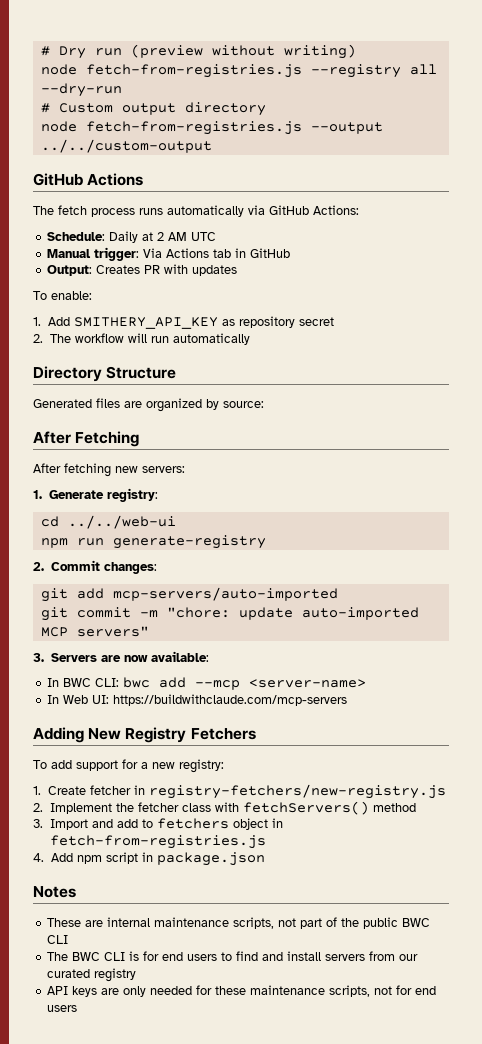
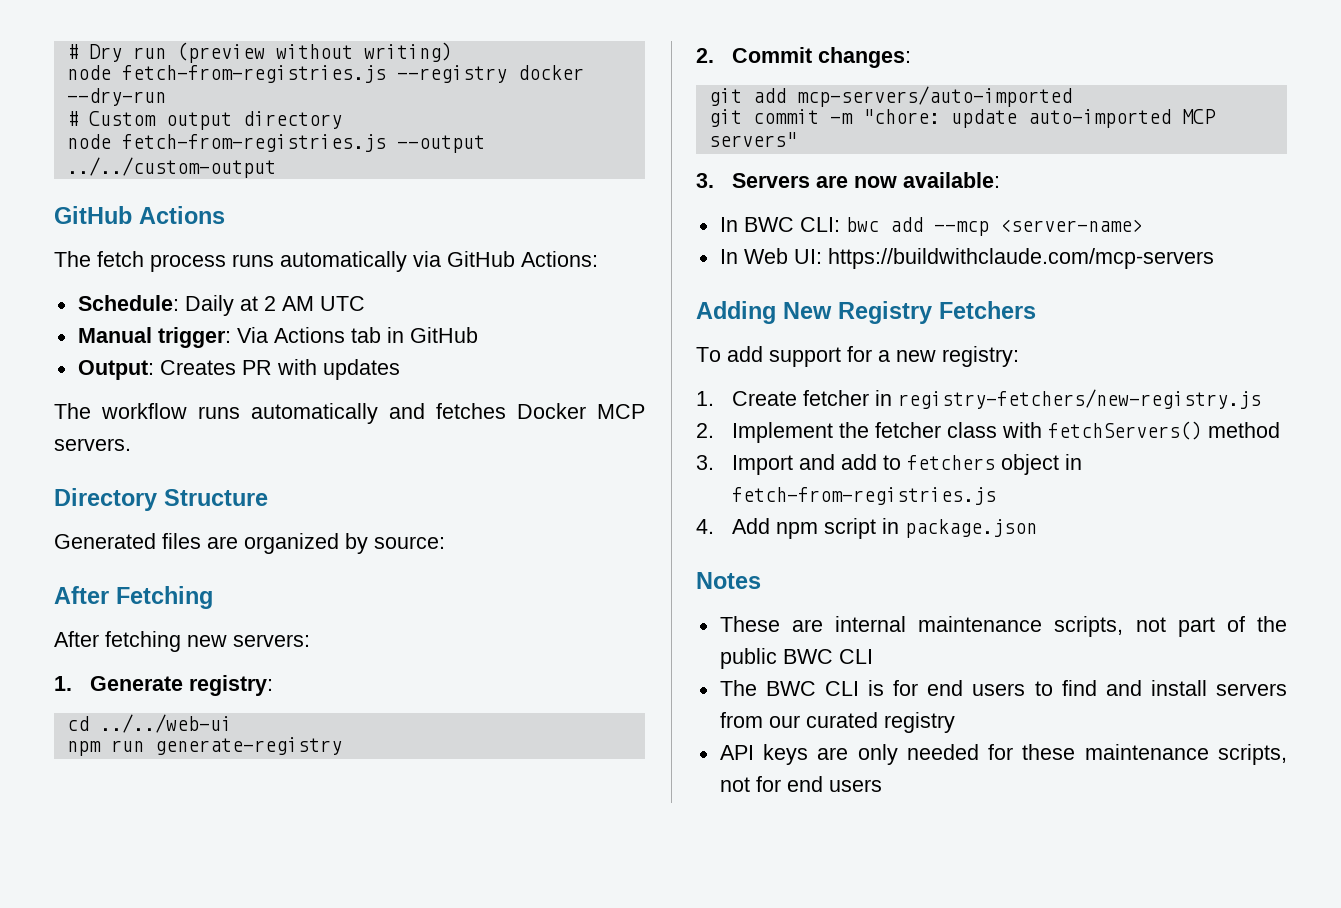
[409,64,437,75] all -> [517,65,584,80] docker
[33,291,92,300] [33,316,334,329] [33,333,250,345] To enable: // 1. Add SMITHERY_API_KEY as repository secret // 2. The workflow will run automatically -> [54,403,645,424] [54,438,131,451] The workflow runs automatically and fetches Docker MCP servers.

